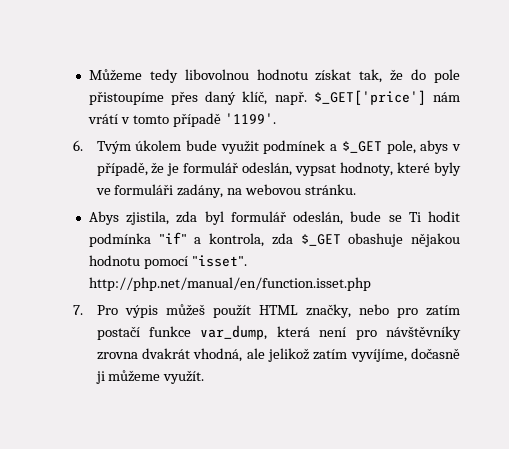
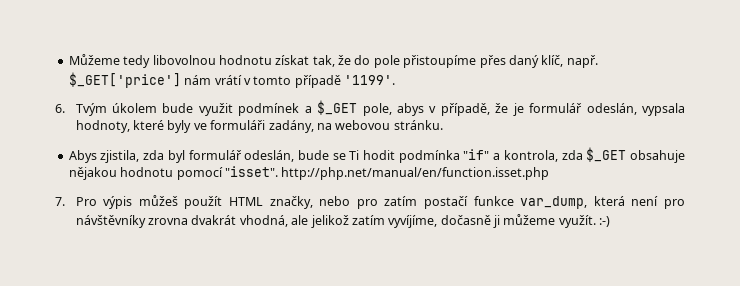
[295,164,337,176] vypsat -> [641,103,685,116] vypsala
[348,233,404,247] obashuje -> [630,150,685,163] obsahuje
(205, 377) none -> [599,216,611,227] :-)

